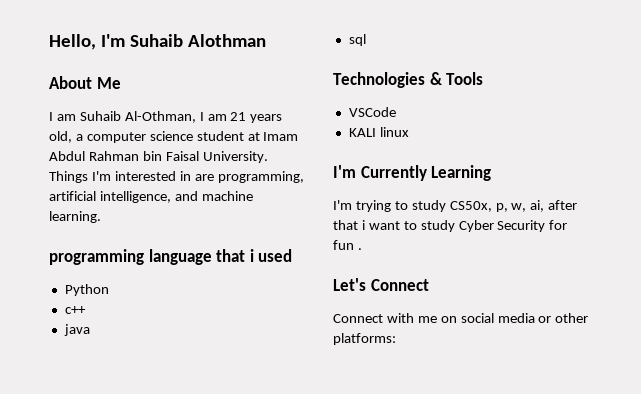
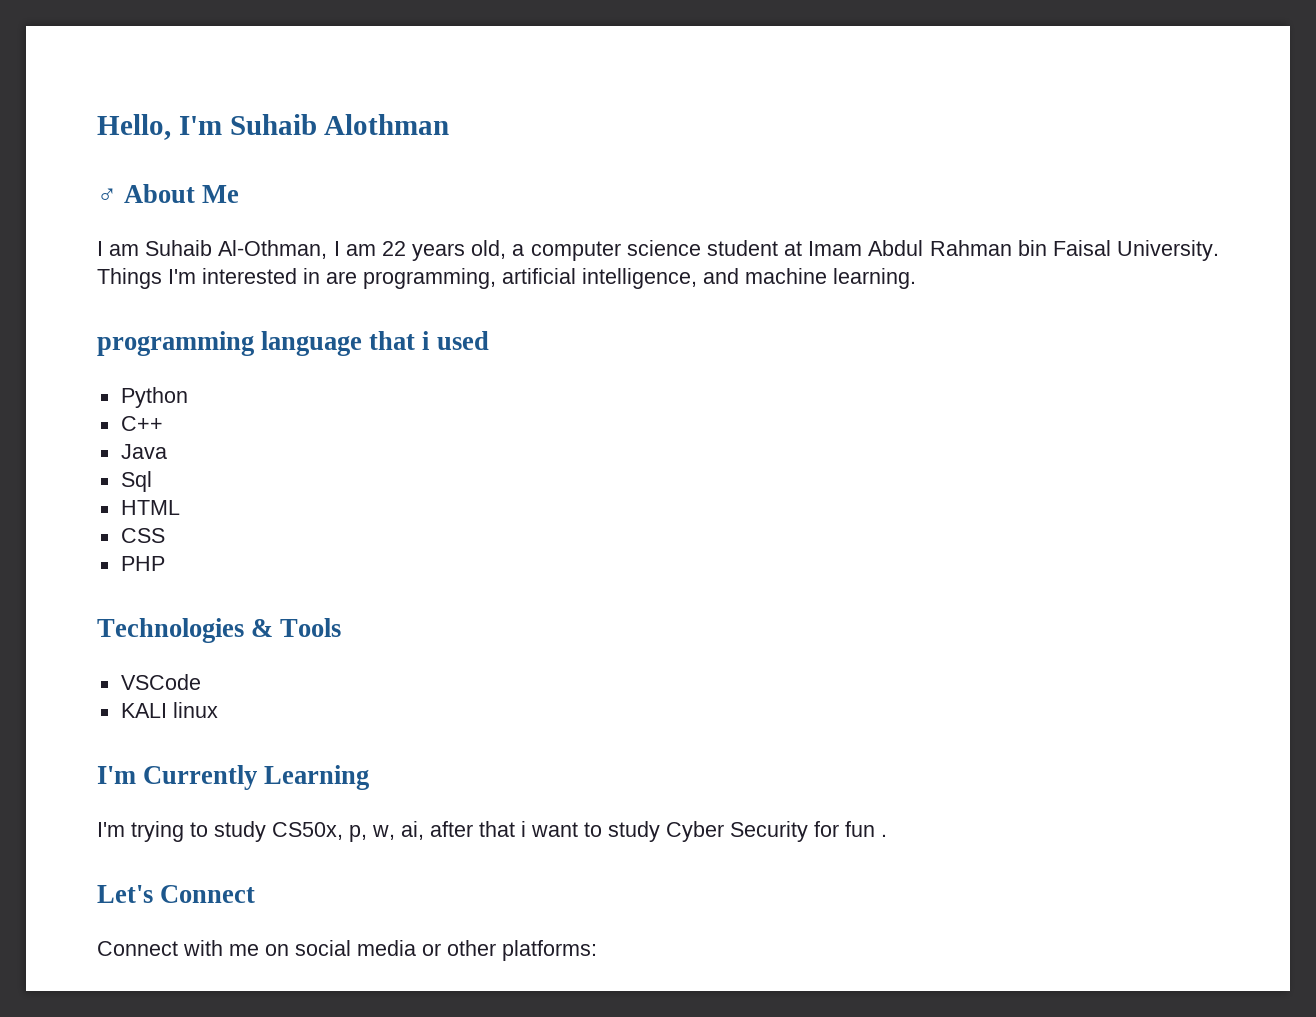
(266, 40) none -> [97,188,117,203] ♂
[230,112,247,121] 21 -> [381,241,406,256] 22
[64,306,86,314] [63,324,90,336] [348,34,366,46] c++ // java // sql -> [120,416,163,431] [120,444,167,459] [120,471,152,492] [120,500,180,515] [120,528,165,543] [120,556,165,571] C++ // Java // Sql // HTML // CSS // PHP

